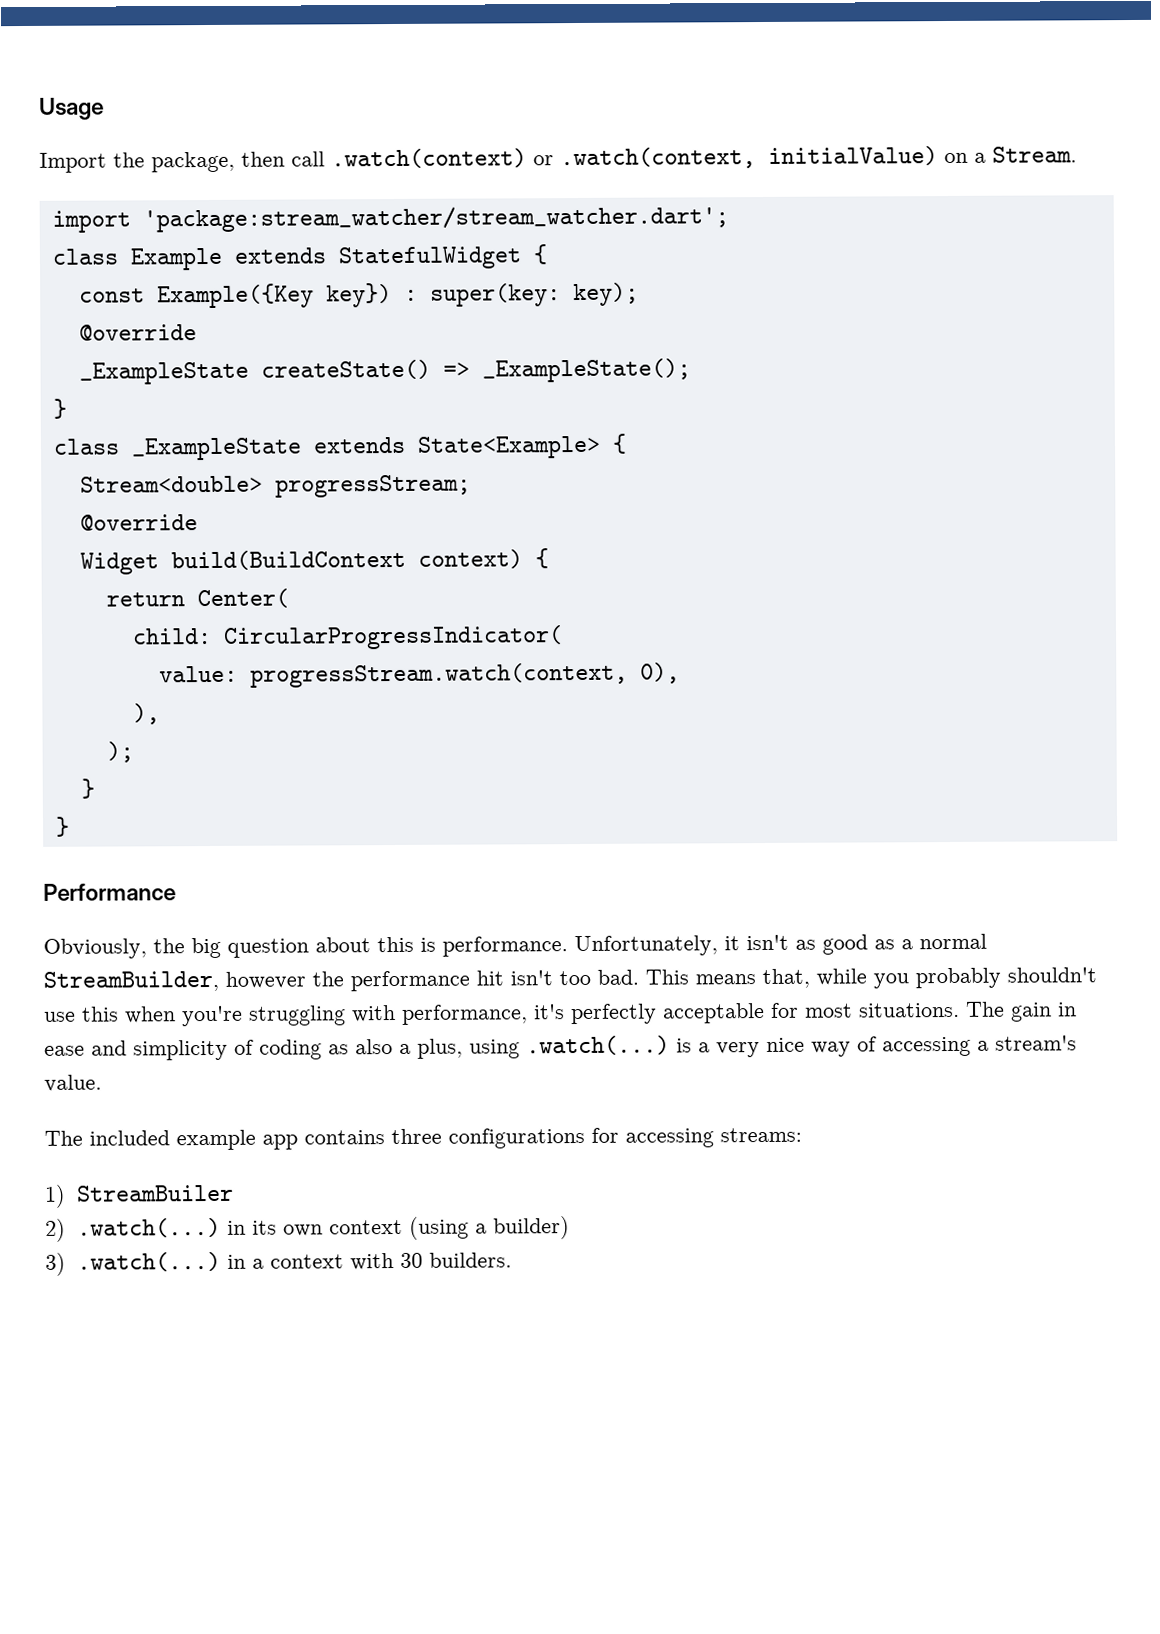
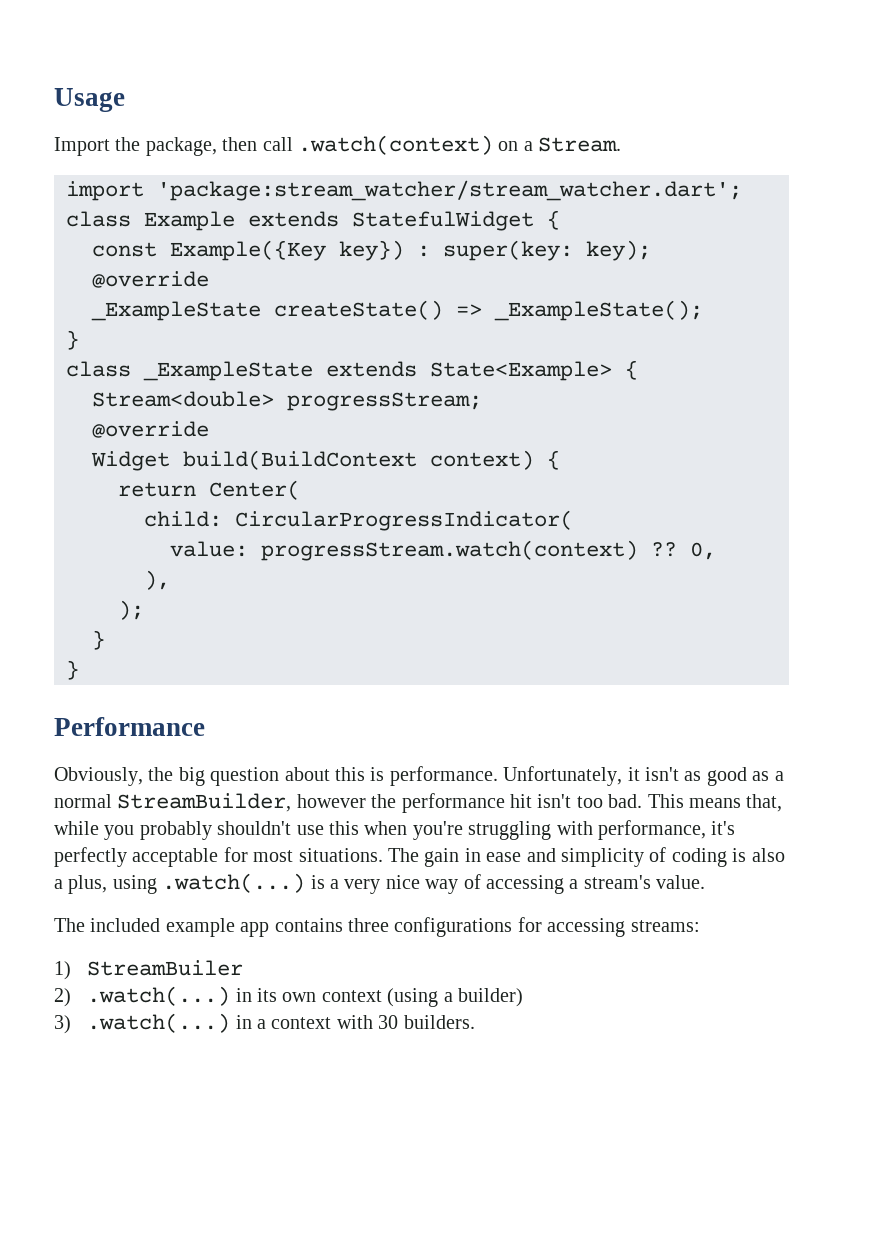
[533,146,938,170] or .watch(context, initialValue) -> (493, 145) none
[249,662,680,688] progressStream.watch(context, 0), -> [261,540,716,561] progressStream.watch(context) ?? 0,
[328,1044,349,1055] as -> [732,848,747,862] is

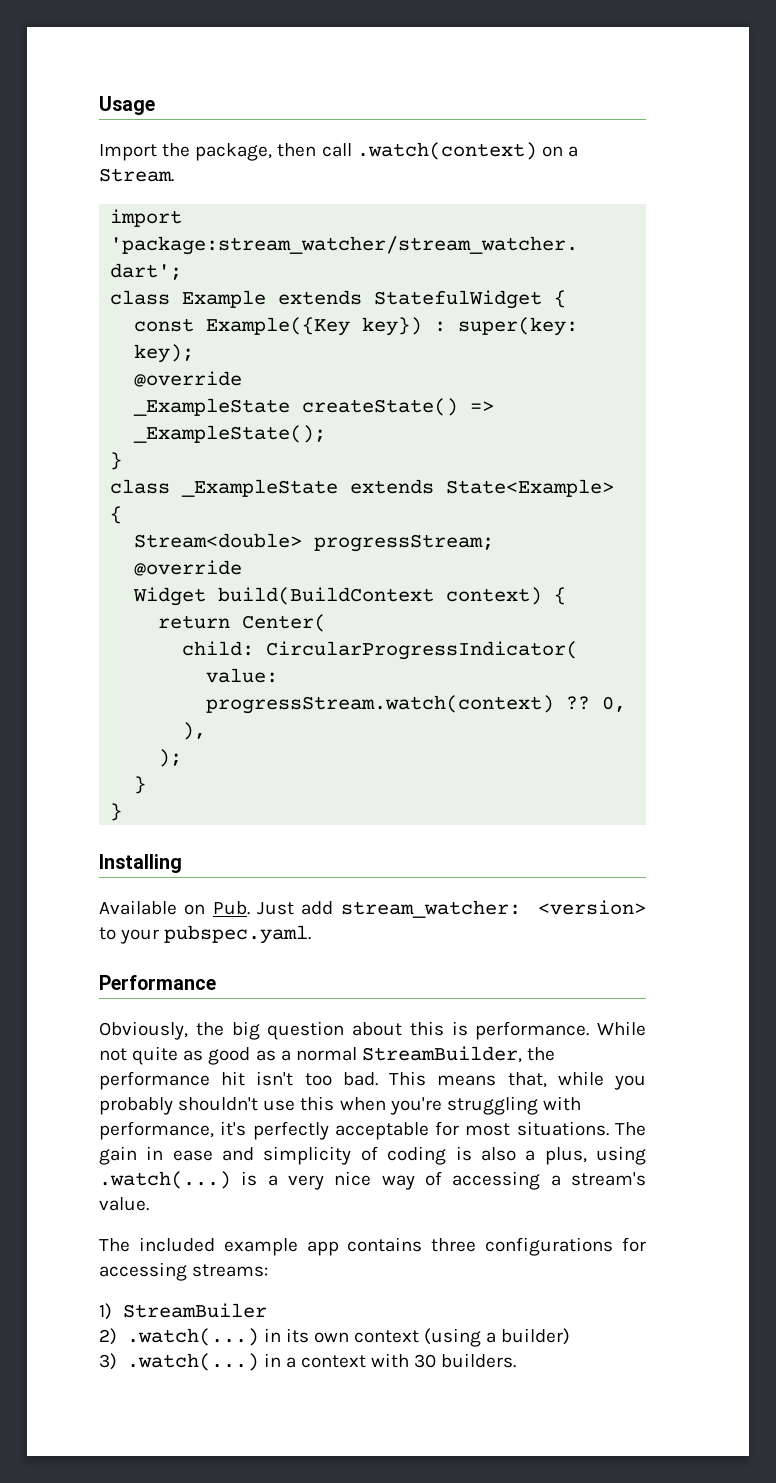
(79, 670) none -> [99,854,182,873] [99,900,646,918] [99,925,312,944] // Installing // Available on Pub. Just add stream_watcher: <version> to your pubspec.yaml.
[503,766,679,786] Unfortunately, it isn't -> [597,1021,646,1036] [99,1046,179,1065] While not quite
[296,794,366,808] however -> (522, 1054) none

